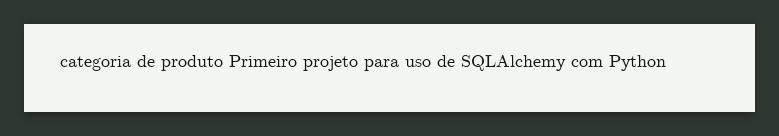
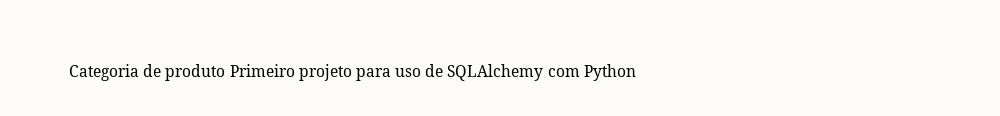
[60,56,131,71] categoria -> [69,64,139,81] Categoria

